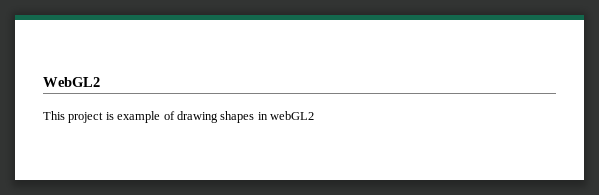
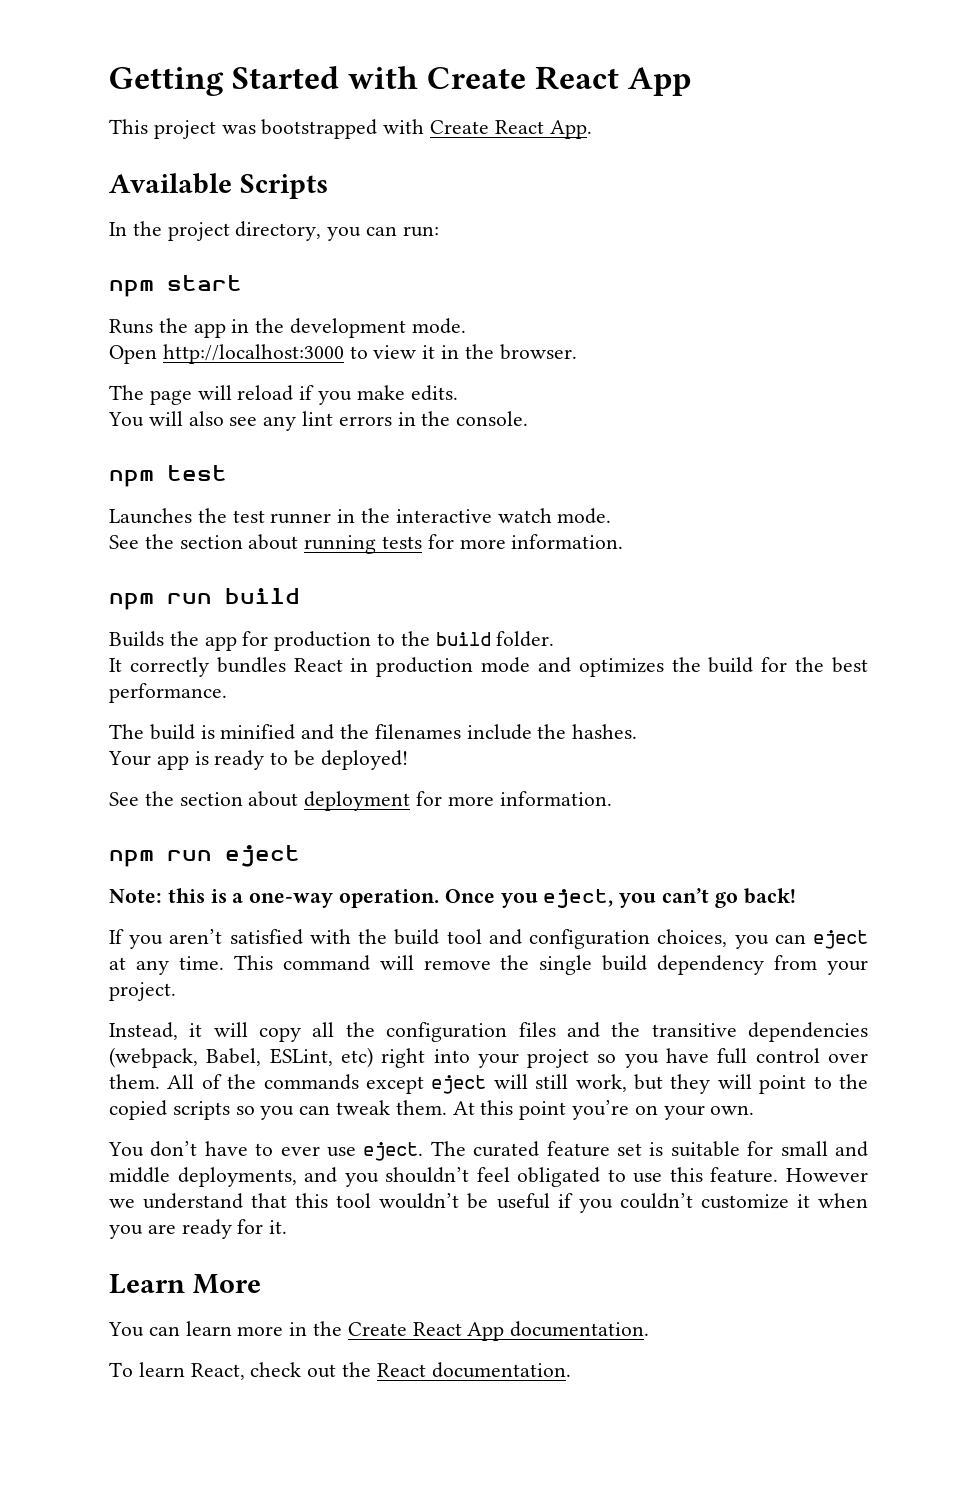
[43,77,100,87] [43,111,314,123] WebGL2 // This project is example of drawing shapes in webGL2 -> [109,66,692,96] [109,119,592,139] [109,173,328,199] [109,221,439,241] [109,275,242,297] [109,318,466,338] [109,344,577,364] [109,385,458,405] [108,411,529,431] [109,465,227,487] [109,508,612,524] [109,534,624,554] [109,588,300,610] [109,631,555,651] [109,657,868,677] [109,683,227,703] [109,724,638,740] [108,750,408,770] [109,791,612,811] [109,845,300,867] [109,888,796,908] [109,929,869,949] [109,955,868,975] [109,982,176,1001] [109,1022,869,1042] [109,1047,868,1068] [109,1074,868,1094] [109,1100,755,1120] [108,1141,868,1161] [109,1167,868,1187] [109,1193,869,1213] [109,1219,288,1239] [109,1274,261,1294] [108,1321,650,1341] [109,1362,571,1380] Getting Started with Create React App // This project was bootstrapped with Create React App. // Available Scripts // In the project directory, you can run: // npm start // Runs the app in the development mode. // Open http://localhost:3000 to view it in the browser. // The page will reload if you make edits. // You will also see any lint errors in the console. // npm test // Launches the test runner in the interactive watch mode. // See the section about running tests for more information. // npm run build // Builds the app for production to the build folder. // It correctly bundles React in production mode and optimizes the build for the best performance. // The build is minified and the filenames include the hashes. // Your app is ready to be deployed! // See the section about deployment for more information. // npm run eject // Note: this is a one-way operation. Once you eject, you can’t go back! // If you aren’t satisfied with the build tool and configuration choices, you can eject at any time. This command will remove the single build dependency from your project. // Instead, it will copy all the configuration files and the transitive dependencies (webpack, Babel, ESLint, etc) right into your project so you have full control over them. All of the commands except eject will still work, but they will point to the copied scripts so you can tweak them. At this point you’re on your own. // You don’t have to ever use eject. The curated feature set is suitable for small and middle deployments, and you shouldn’t feel obligated to use this feature. However we understand that this tool wouldn’t be useful if you couldn’t customize it when you are ready for it. // Learn More // You can learn more in the Create React App documentation. // To learn React, check out the React documentation.

